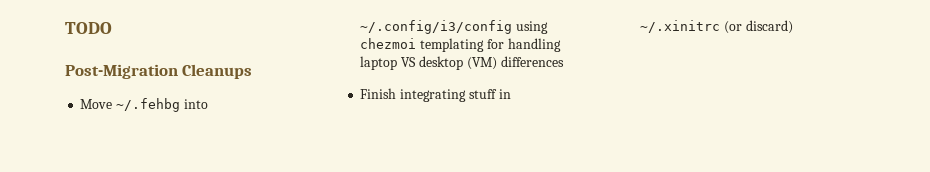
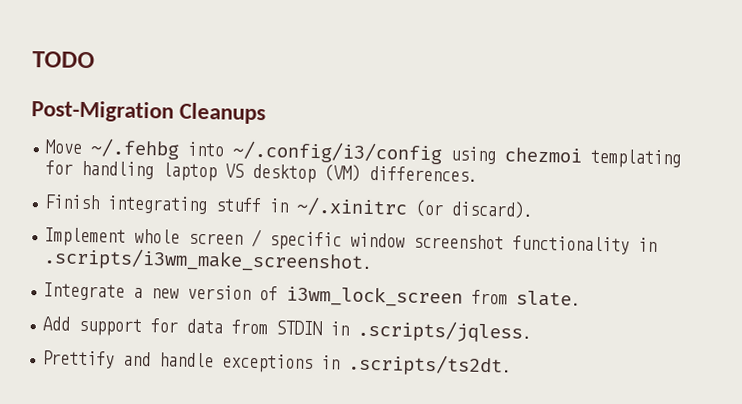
[500,56,564,67] differences -> [369,165,479,182] differences.
[745,20,793,34] discard) -> [451,200,535,219] [44,227,658,255] [43,247,374,274] [43,282,582,308] [42,316,533,343] [42,350,513,377] discard). // Implement whole screen / specific window screenshot functionality in .scripts/i3wm_make_screenshot. // Integrate a new version of i3wm_lock_screen from slate. // Add support for data from STDIN in .scripts/jqless. // Prettify and handle exceptions in .scripts/ts2dt.

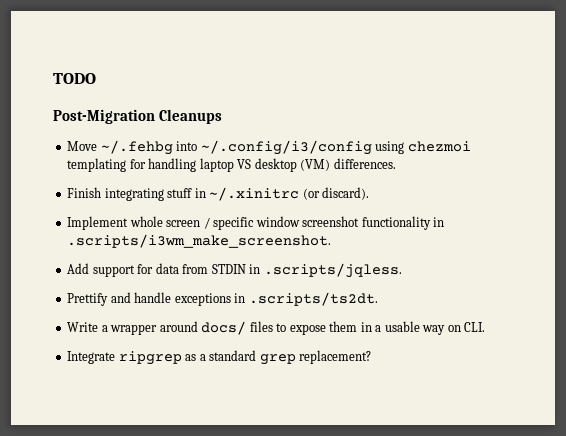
[43,282,582,308] // Integrate a new version of i3wm_lock_screen from slate. -> (332, 241) none
(513, 365) none -> [67,321,486,335] [67,350,372,365] // Write a wrapper around docs/ files to expose them in a usable way on CLI. // Integrate ripgrep as a standard grep replacement?

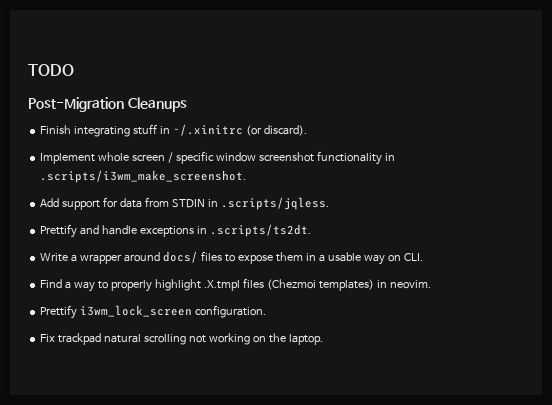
[67,140,471,155] [67,158,396,172] // Move ~/.fehbg into ~/.config/i3/config using chezmoi templating for handling laptop VS desktop (VM) differences. -> (187, 104) none
[67,350,372,365] Integrate ripgrep as a standard grep replacement? -> [40,278,431,292] [40,305,267,319] [40,333,323,345] Find a way to properly highlight .X.tmpl files (Chezmoi templates) in neovim. // Prettify i3wm_lock_screen configuration. // Fix trackpad natural scrolling not working on the laptop.

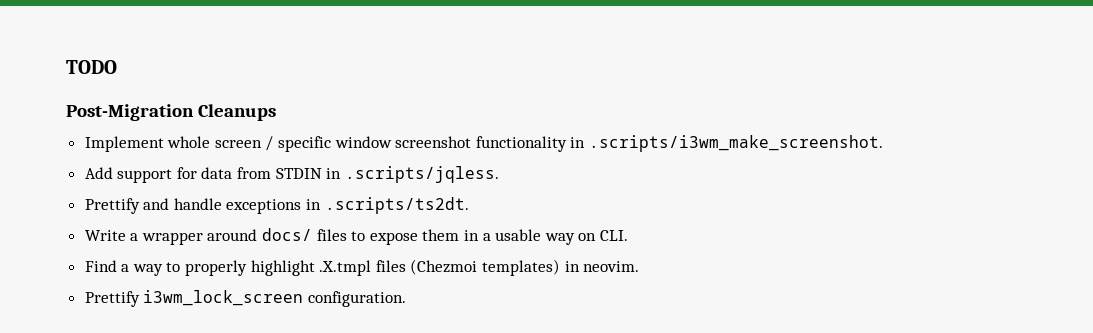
[40,124,307,137] // Finish integrating stuff in ~/.xinitrc (or discard). -> (276, 112) none
[40,333,323,345] // Fix trackpad natural scrolling not working on the laptop. -> (406, 299) none

